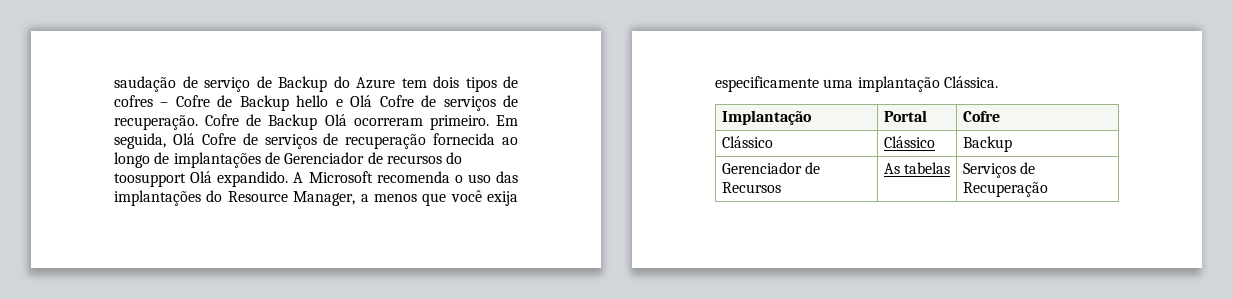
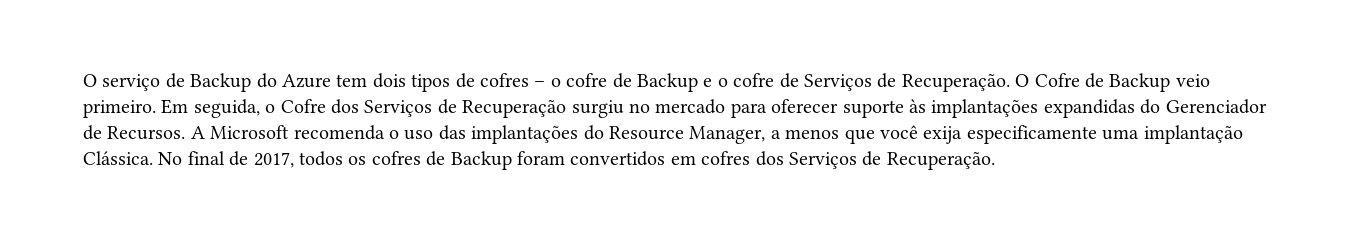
[114,76,198,92] saudação de -> [83,74,97,87] O
[175,95,518,111] [114,114,518,130] [114,133,518,149] [114,152,463,168] [114,171,289,187] Cofre de Backup hello e Olá Cofre de serviços de recuperação. Cofre de Backup Olá ocorreram primeiro. Em seguida, Olá Cofre de serviços de recuperação fornecida ao longo de implantações de Gerenciador de recursos do toosupport Olá expandido. -> [550,73,1210,92] [83,99,1267,118] [83,125,186,140] o cofre de Backup e o cofre de Serviços de Recuperação. O Cofre de Backup veio primeiro. Em seguida, o Cofre dos Serviços de Recuperação surgiu no mercado para oferecer suporte às implantações expandidas do Gerenciador de Recursos.
[721,110,812,125] [883,110,927,122] [962,111,1000,122] [721,136,773,148] [883,136,935,148] [962,136,1012,152] [721,162,820,174] [721,182,781,193] [883,162,950,174] [962,162,1035,178] [962,182,1048,197] // Implantação | Portal | Cofre // Clássico | Clássico | Backup // Gerenciador de Recursos | As tabelas | Serviços de Recuperação -> [158,151,995,170] No final de 2017, todos os cofres de Backup foram convertidos em cofres dos Serviços de Recuperação.

